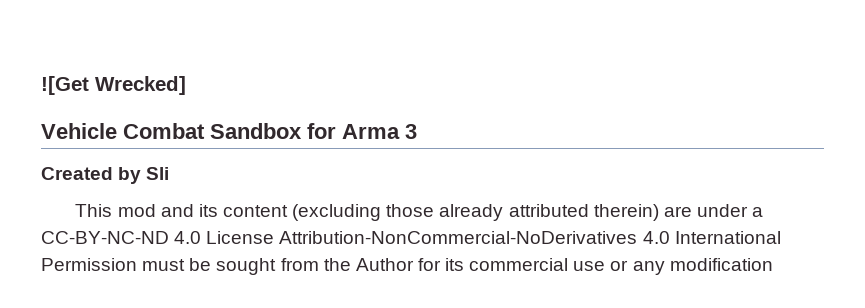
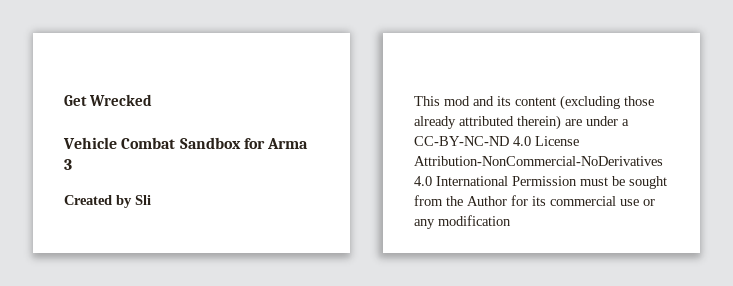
[41,76,186,95] ![Get Wrecked] -> [64,94,153,106] Get Wrecked

